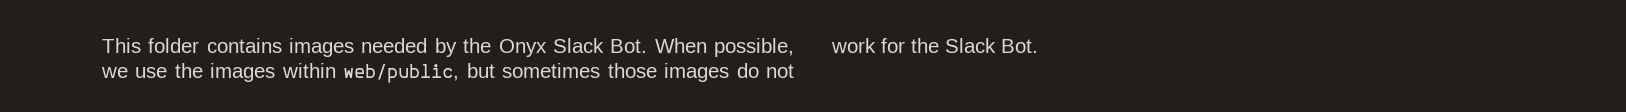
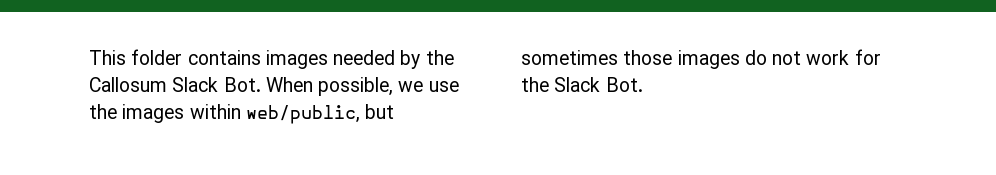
[498,39,547,57] Onyx -> [89,77,167,92] Callosum

